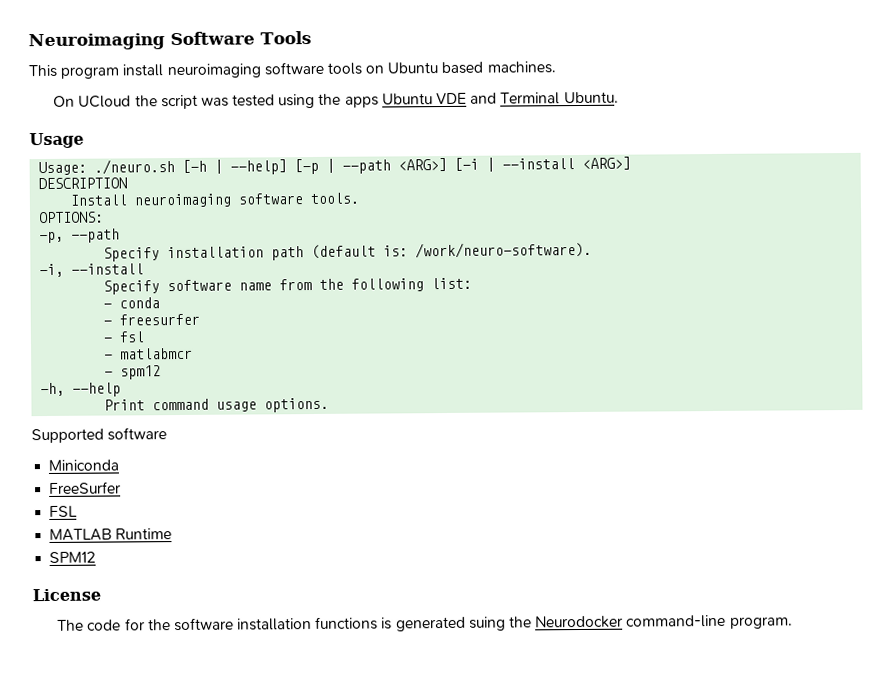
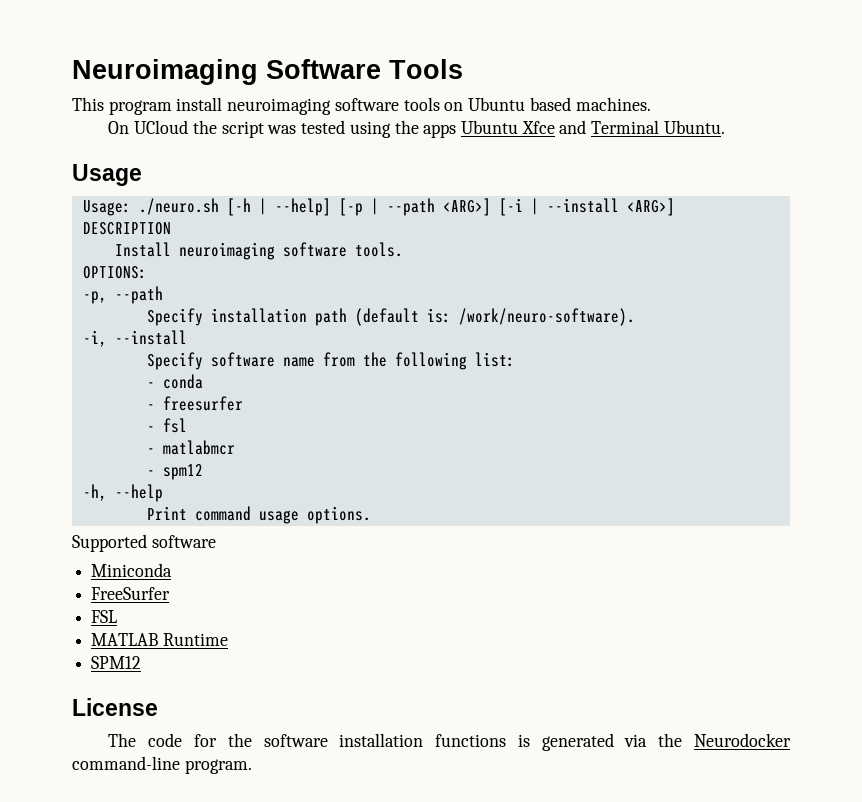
[436,92,468,105] VDE -> [521,121,555,134] Xfce
[468,616,506,631] suing -> [624,734,648,747] via

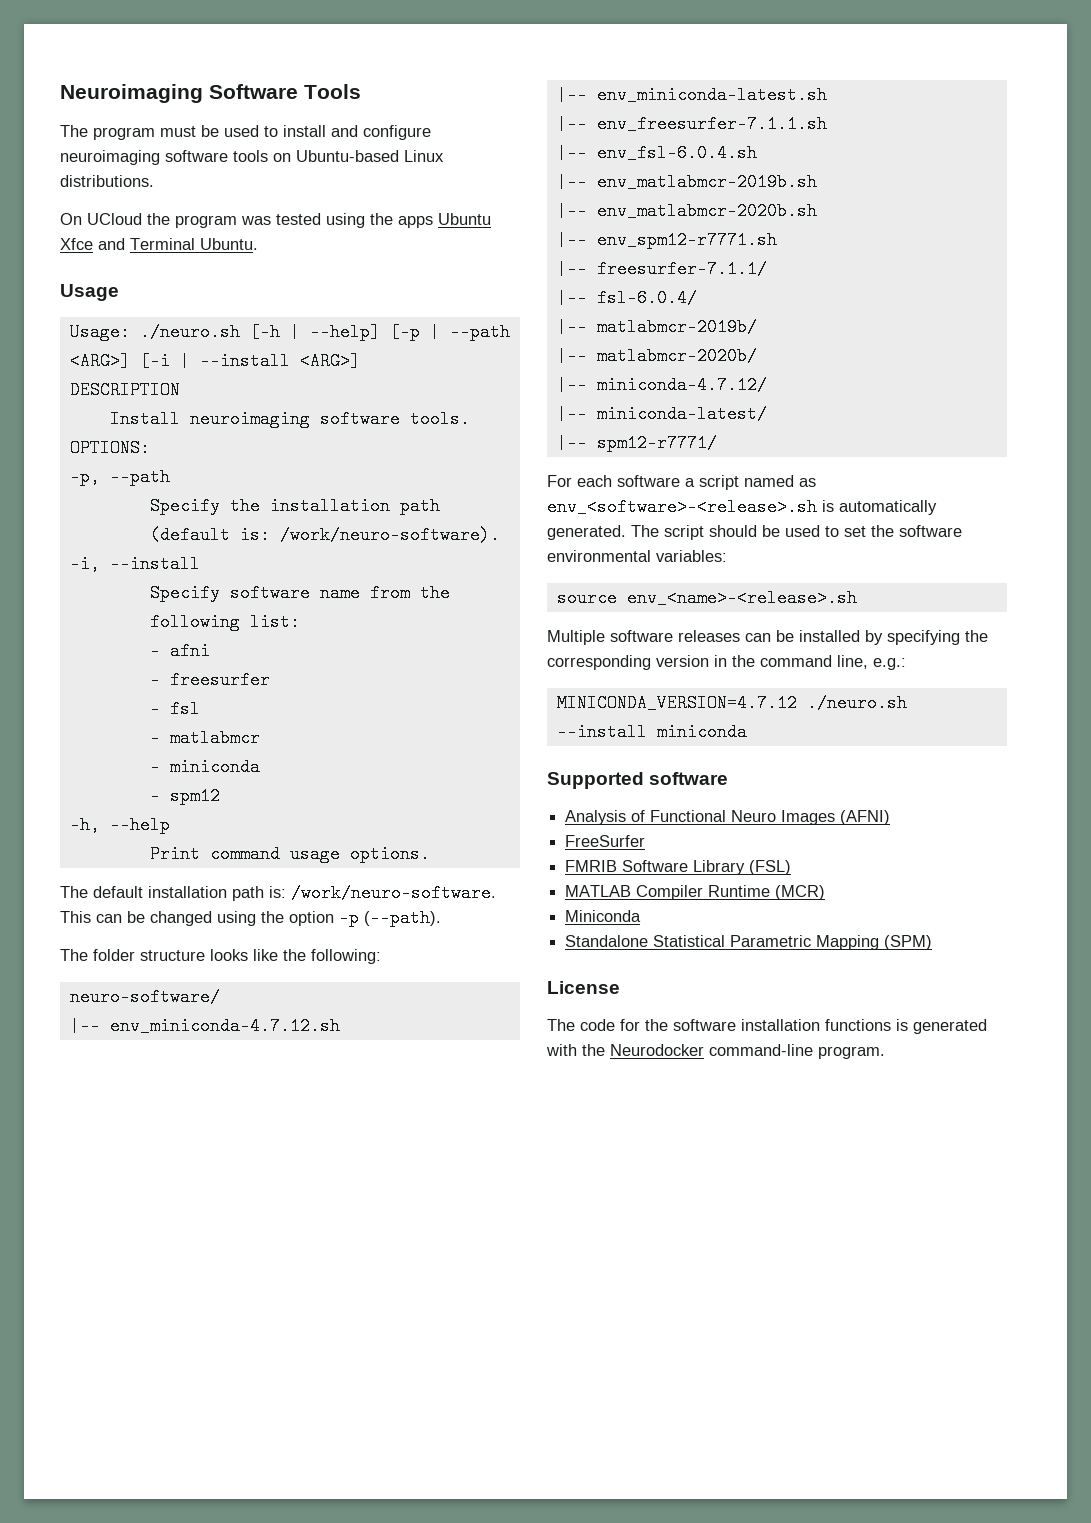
[72,97,223,115] This program install -> [60,125,431,140] The program must be used to install and configure
[468,97,651,111] Ubuntu based machines. -> [296,150,444,162] [60,175,154,187] Ubuntu-based Linux distributions.
[221,121,264,138] script -> [175,215,237,228] program
(203, 317) none -> [229,497,260,515] the
[162,374,203,389] conda -> [169,642,210,660] afni
(235, 447) none -> [149,758,260,776] // - miniconda
[72,534,216,552] [91,563,173,577] [91,587,171,600] [91,610,118,623] Supported software // Miniconda // FreeSurfer // FSL -> [60,884,496,902] [60,909,441,927] [60,949,381,964] [69,988,220,1006] [69,1017,340,1035] [556,86,827,104] [556,115,827,133] [556,144,757,162] [556,173,817,191] [556,202,817,220] [556,231,777,249] [556,260,767,278] [556,289,697,307] [556,318,757,336] [556,347,757,365] [556,376,767,394] [556,405,767,423] [556,434,717,452] [547,475,816,490] [547,498,937,516] [547,525,962,540] [547,550,727,562] [556,589,857,607] [547,630,988,645] [547,655,906,670] [556,694,907,712] [556,723,747,741] [547,772,729,789] [565,810,891,825] [565,835,646,847] [565,860,792,875] The default installation path is: /work/neuro-software. This can be changed using the option -p (--path). // The folder structure looks like the following: // neuro-software/ // |-- env_miniconda-4.7.12.sh // |-- env_miniconda-latest.sh // |-- env_freesurfer-7.1.1.sh // |-- env_fsl-6.0.4.sh // |-- env_matlabmcr-2019b.sh // |-- env_matlabmcr-2020b.sh // |-- env_spm12-r7771.sh // |-- freesurfer-7.1.1/ // |-- fsl-6.0.4/ // |-- matlabmcr-2019b/ // |-- matlabmcr-2020b/ // |-- miniconda-4.7.12/ // |-- miniconda-latest/ // |-- spm12-r7771/ // For each software a script named as env_<software>-<release>.sh is automatically generated. The script should be used to set the software environmental variables: // source env_<name>-<release>.sh // Multiple software releases can be installed by specifying the corresponding version in the command line, e.g.: // MINICONDA_VERSION=4.7.12 ./neuro.sh --install miniconda // Supported software // Analysis of Functional Neuro Images (AFNI) // FreeSurfer // FMRIB Software Library (FSL)
(159, 639) none -> [636,885,704,900] Compiler
[91,656,142,669] // SPM12 -> [775,885,826,900] [565,910,642,922] [565,935,933,950] (MCR) // Miniconda // Standalone Statistical Parametric Mapping (SPM)
[624,734,648,747] via -> [546,1044,577,1056] with

